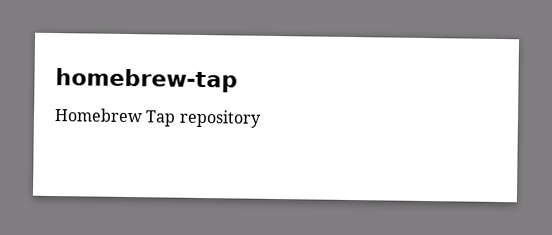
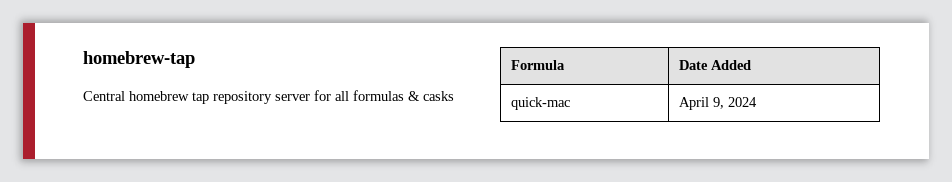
[54,108,262,128] Homebrew Tap repository -> [83,90,454,104] [511,60,566,70] [679,60,752,70] [511,97,571,110] [679,97,758,110] Central homebrew tap repository server for all formulas & casks // Formula | Date Added // quick-mac | April 9, 2024

